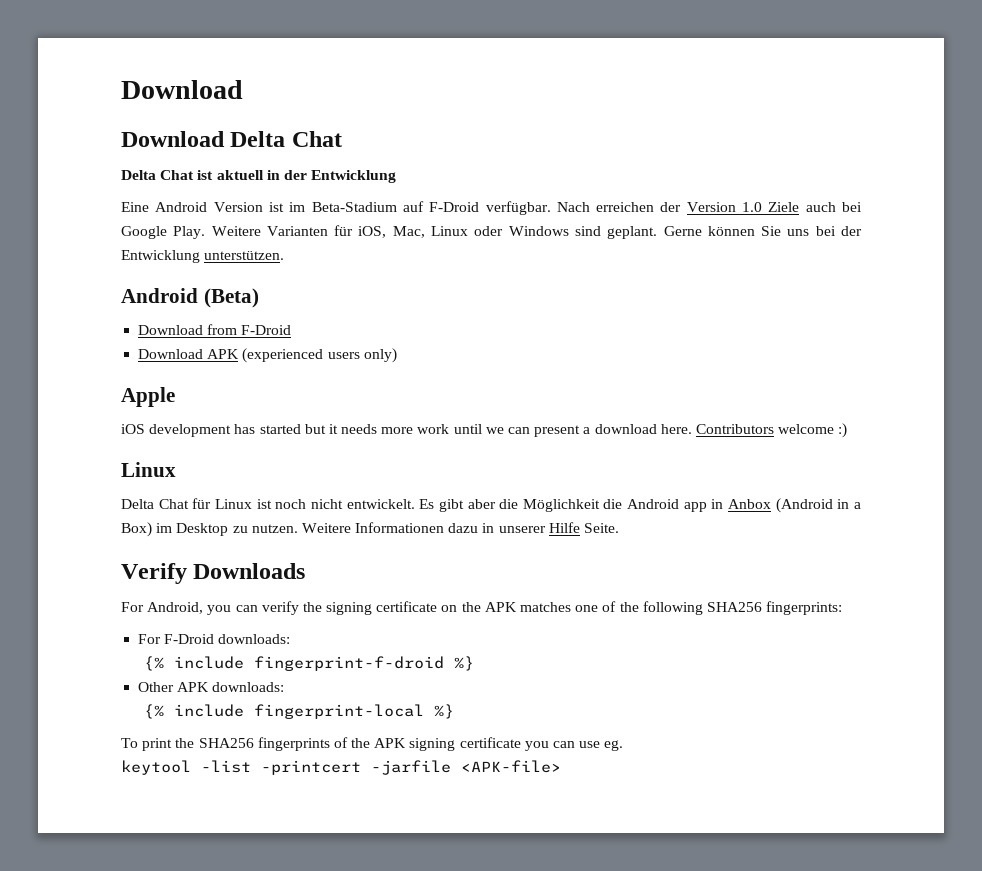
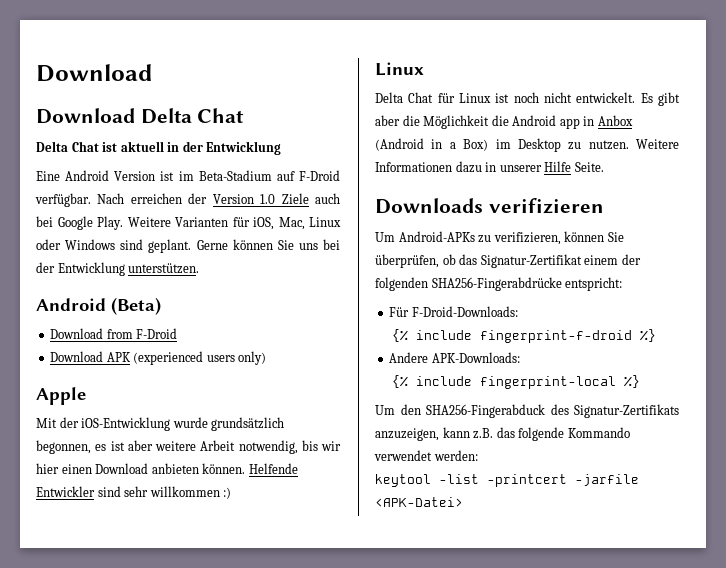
[121,424,835,437] iOS development has started but it needs more work until we can present a download here. Contributors welcome -> [36,417,285,431] [36,440,341,454] [36,463,298,474] [36,486,220,497] Mit der iOS-Entwicklung wurde grundsätzlich begonnen, es ist aber weitere Arbeit notwendig, bis wir hier einen Download anbieten können. Helfende Entwickler sind sehr willkommen
[121,563,187,584] Verify -> (604, 167) none
[121,601,843,615] [138,634,291,644] // For Android, you can verify the signing certificate on the APK matches one of the following SHA256 fingerprints: // For F-Droid downloads: -> [488,198,604,214] [375,231,624,245] [375,254,641,268] [375,277,623,291] [389,306,518,317] verifizieren // Um Android-APKs zu verifizieren, können Sie überprüfen, ob das Signatur-Zertifikat einem der folgenden SHA256-Fingerabdrücke entspricht: // Für F-Droid-Downloads:
[138,682,285,692] Other APK downloads: -> [389,352,520,363] Andere APK-Downloads:
[121,737,624,751] To print the SHA256 fingerprints of the APK signing certificate you can use eg. -> [375,404,679,418] [375,427,630,441] [374,450,478,461] Um den SHA256-Fingerabduck des Signatur-Zertifikats anzuzeigen, kann z.B. das folgende Kommando verwendet werden:
[461,760,561,773] <APK-file> -> [375,497,463,507] <APK-Datei>

